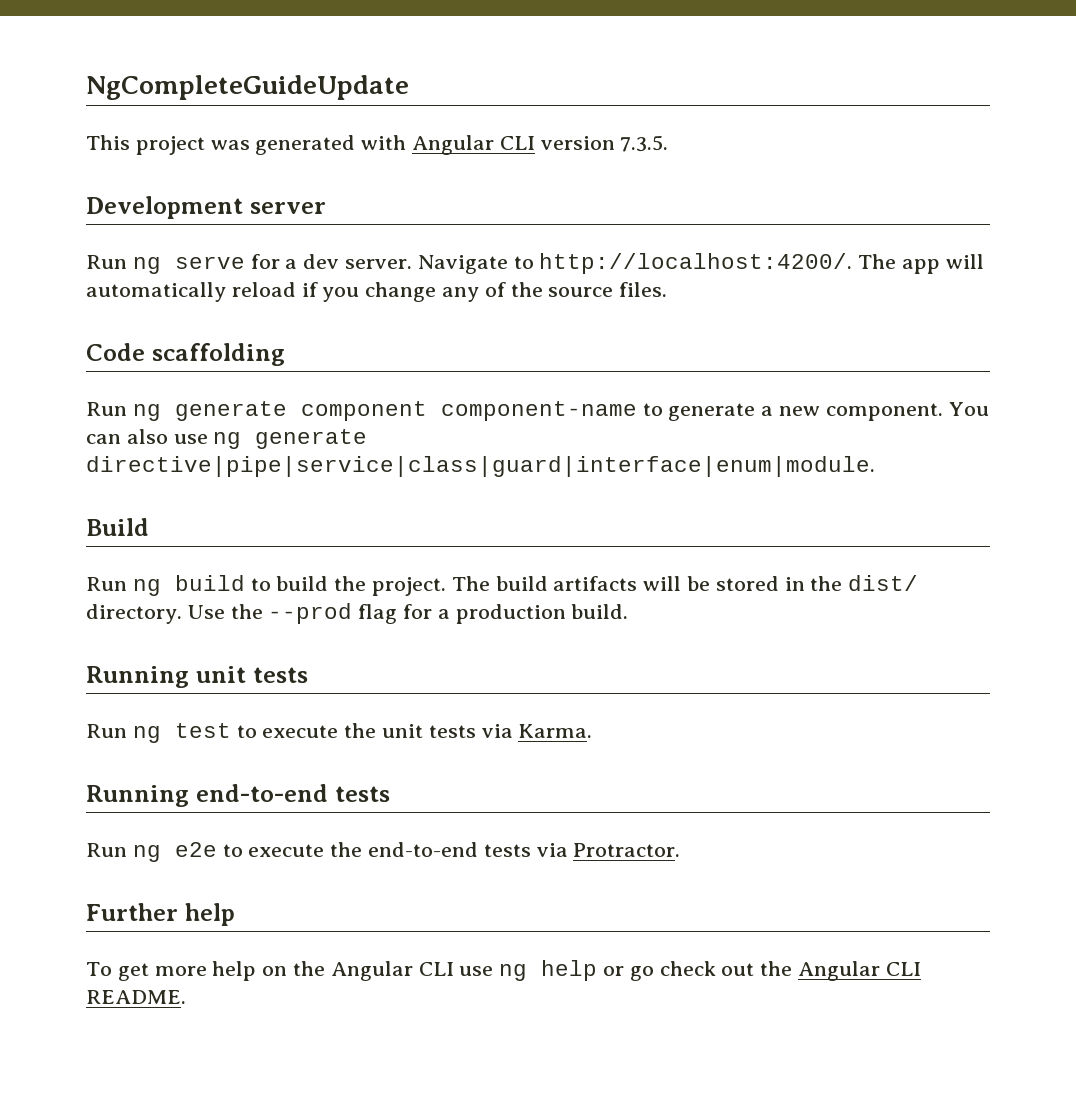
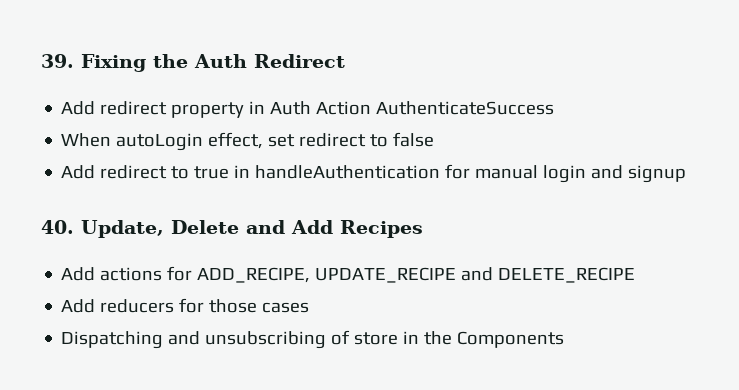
[86,75,409,100] [86,135,669,155] [86,196,326,219] [86,253,984,274] [86,282,668,302] [86,343,285,366] [86,401,989,421] [86,429,368,449] [86,456,875,477] [86,518,149,536] [86,575,919,596] [86,603,629,624] [86,666,308,688] [86,723,593,743] [86,784,390,807] [86,842,681,862] [86,903,235,926] [86,960,921,981] [86,990,186,1004] NgCompleteGuideUpdate // This project was generated with Angular CLI version 7.3.5. // Development server // Run ng serve for a dev server. Navigate to http://localhost:4200/. The app will automatically reload if you change any of the source files. // Code scaffolding // Run ng generate component component-name to generate a new component. You can also use ng generate directive|pipe|service|class|guard|interface|enum|module. // Build // Run ng build to build the project. The build artifacts will be stored in the dist/ directory. Use the --prod flag for a production build. // Running unit tests // Run ng test to execute the unit tests via Karma. // Running end-to-end tests // Run ng e2e to execute the end-to-end tests via Protractor. // Further help // To get more help on the Angular CLI use ng help or go check out the Angular CLI README. -> [41,54,345,72] [61,101,555,118] [61,132,435,151] [61,164,687,183] [41,220,423,238] [61,266,636,283] [61,298,310,313] [61,330,565,349] 39. Fixing the Auth Redirect // Add redirect property in Auth Action AuthenticateSuccess // When autoLogin effect, set redirect to false // Add redirect to true in handleAuthentication for manual login and signup // 40. Update, Delete and Add Recipes // Add actions for ADD_RECIPE, UPDATE_RECIPE and DELETE_RECIPE // Add reducers for those cases // Dispatching and unsubscribing of store in the Components

